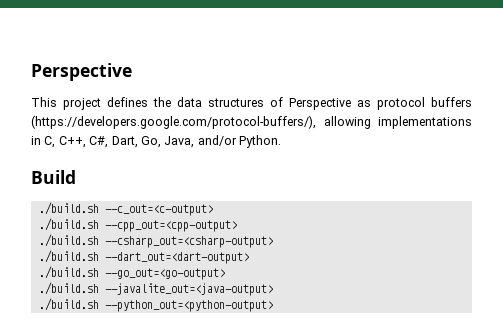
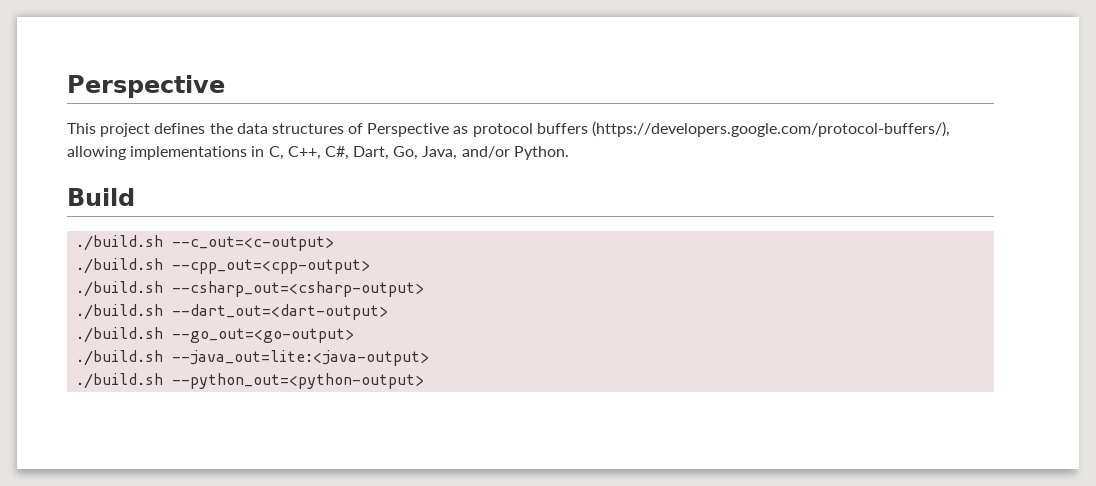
[104,283,273,296] --javalite_out=<java-output> -> [172,350,430,366] --java_out=lite:<java-output>

